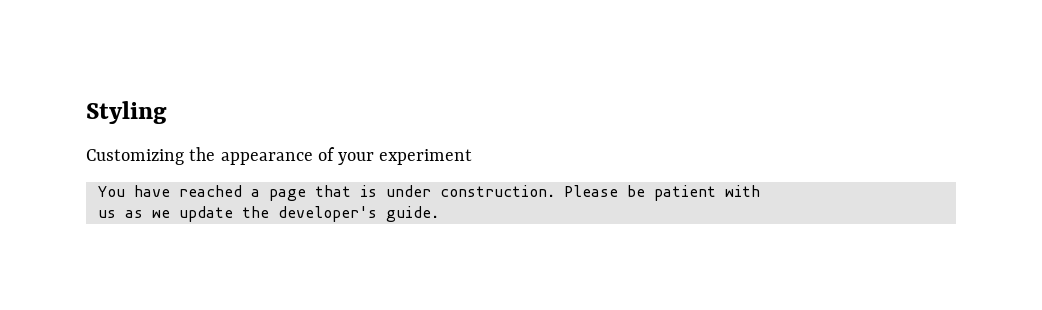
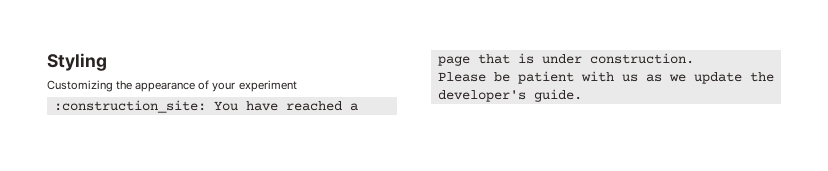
(473, 157) none -> [53,100,206,113] :construction_site:
(555, 191) none -> (694, 58) //
(760, 191) // -> (614, 76) none

